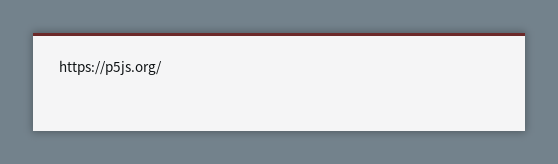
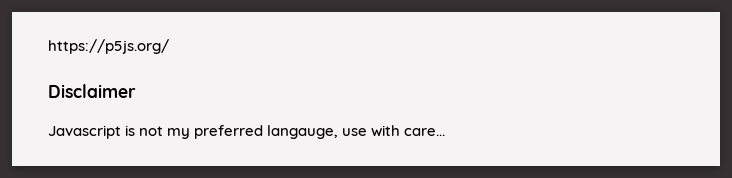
(162, 67) none -> [48,84,136,98] [48,125,446,139] // Disclaimer // Javascript is not my preferred langauge, use with care...

